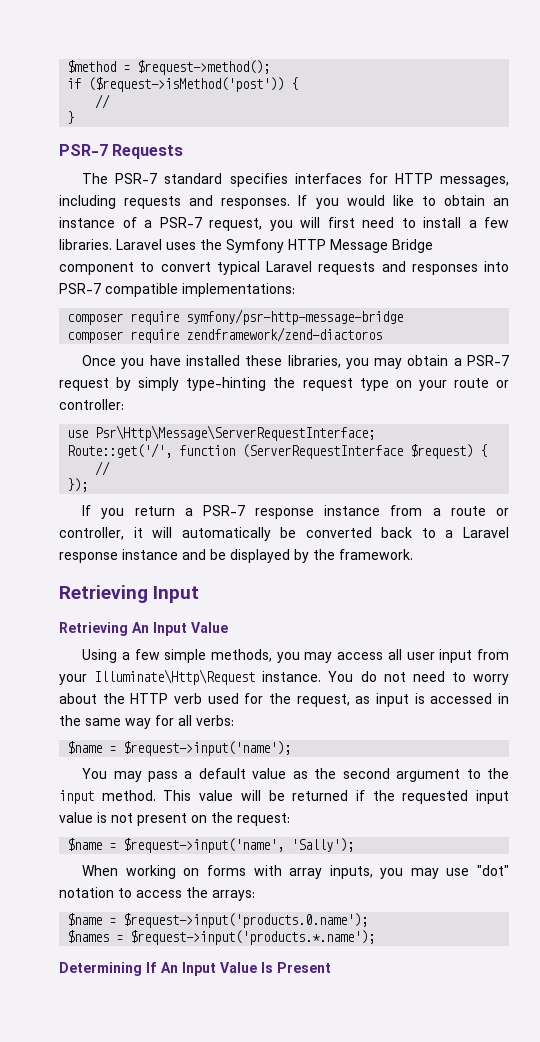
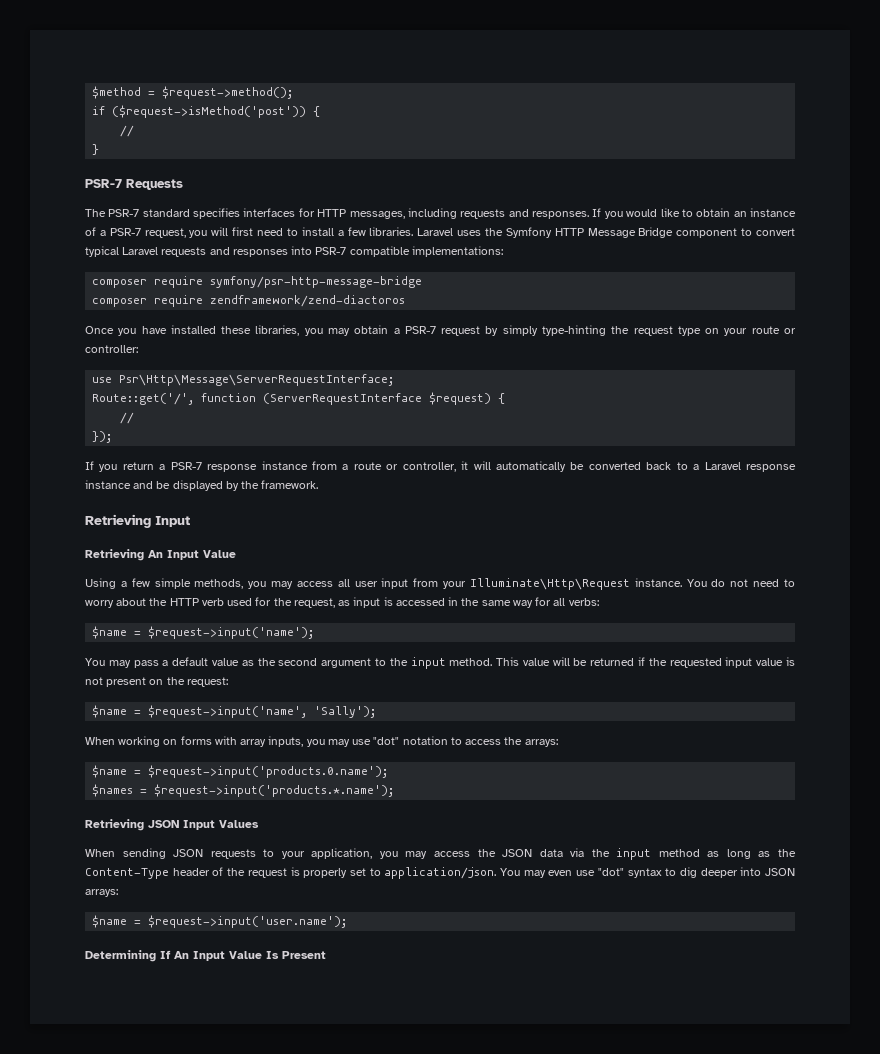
(376, 937) none -> [85,819,259,831] [85,848,796,860] [85,867,796,879] [85,889,118,897] [92,915,348,928] // Retrieving JSON Input Values // When sending JSON requests to your application, you may access the JSON data via the input method as long as the Content-Type header of the request is properly set to application/json. You may even use "dot" syntax to dig deeper into JSON arrays: // $name = $request->input('user.name');

